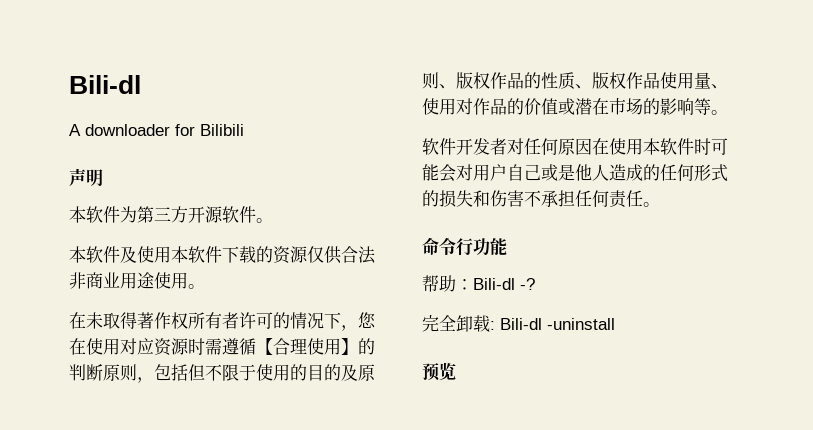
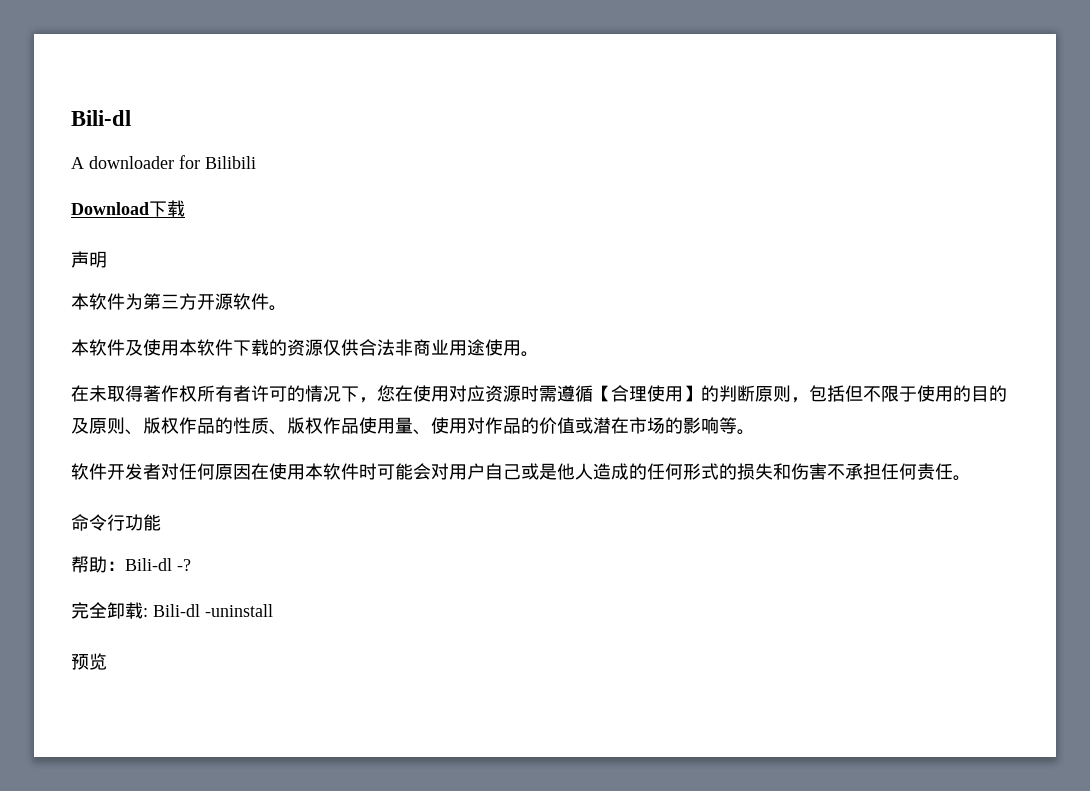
(244, 130) none -> [71,200,185,217] // Download下载

